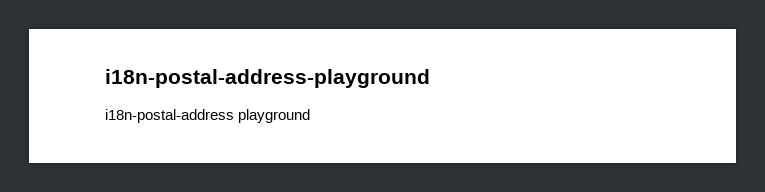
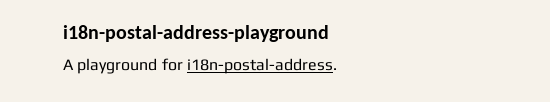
[105,109,311,123] i18n-postal-address playground -> [63,58,337,74] A playground for i18n-postal-address.

